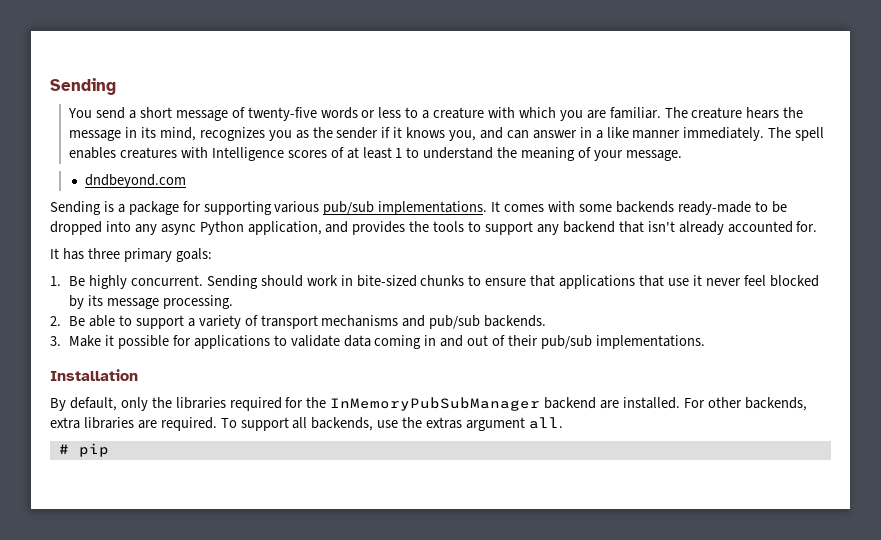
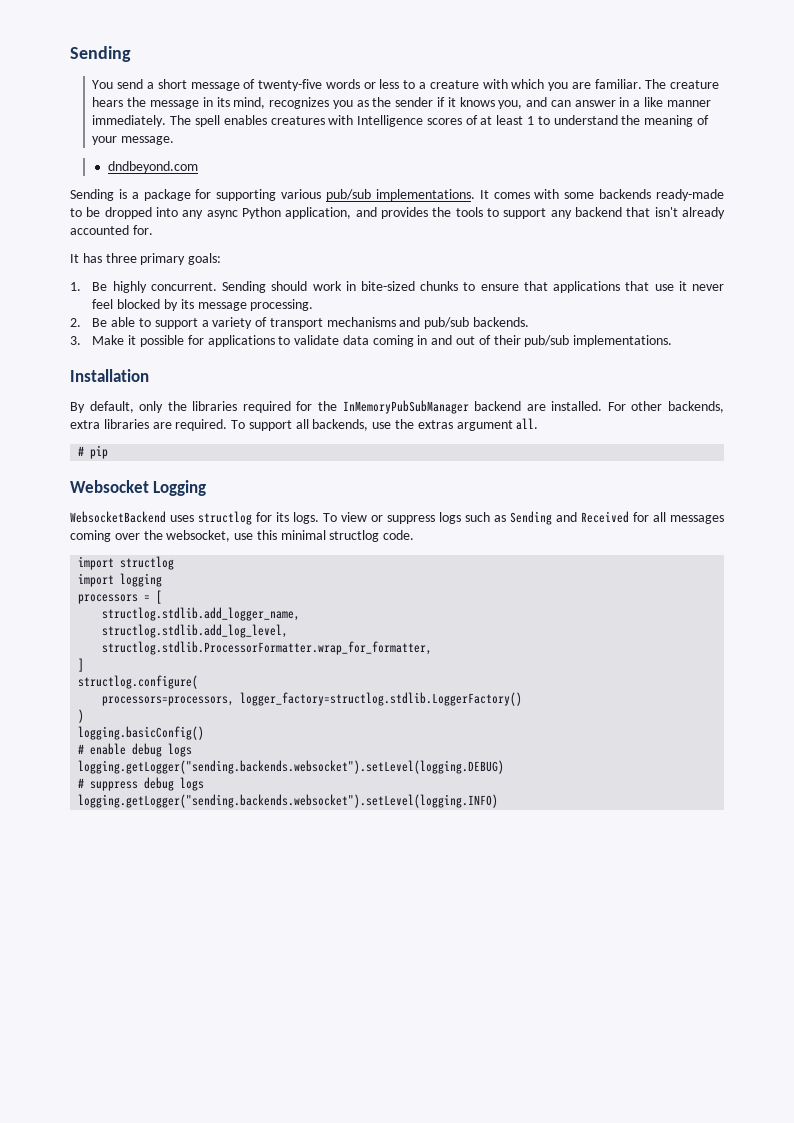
(109, 450) none -> [70,480,207,496] [70,511,724,525] [70,530,415,542] [78,556,175,570] [78,573,163,587] [78,590,163,604] [102,607,301,621] [102,624,289,638] [102,641,433,655] [78,658,85,672] [78,675,199,689] [102,692,523,706] [78,709,85,723] [78,726,205,740] [78,743,193,757] [78,760,505,774] [78,777,205,791] [78,794,499,808] // Websocket Logging // WebsocketBackend uses structlog for its logs. To view or suppress logs such as Sending and Received for all messages coming over the websocket, use this minimal structlog code. // import structlog // import logging // processors = [ // structlog.stdlib.add_logger_name, // structlog.stdlib.add_log_level, // structlog.stdlib.ProcessorFormatter.wrap_for_formatter, // ] // structlog.configure( // processors=processors, logger_factory=structlog.stdlib.LoggerFactory() // ) // logging.basicConfig() // # enable debug logs // logging.getLogger("sending.backends.websocket").setLevel(logging.DEBUG) // # suppress debug logs // logging.getLogger("sending.backends.websocket").setLevel(logging.INFO)

